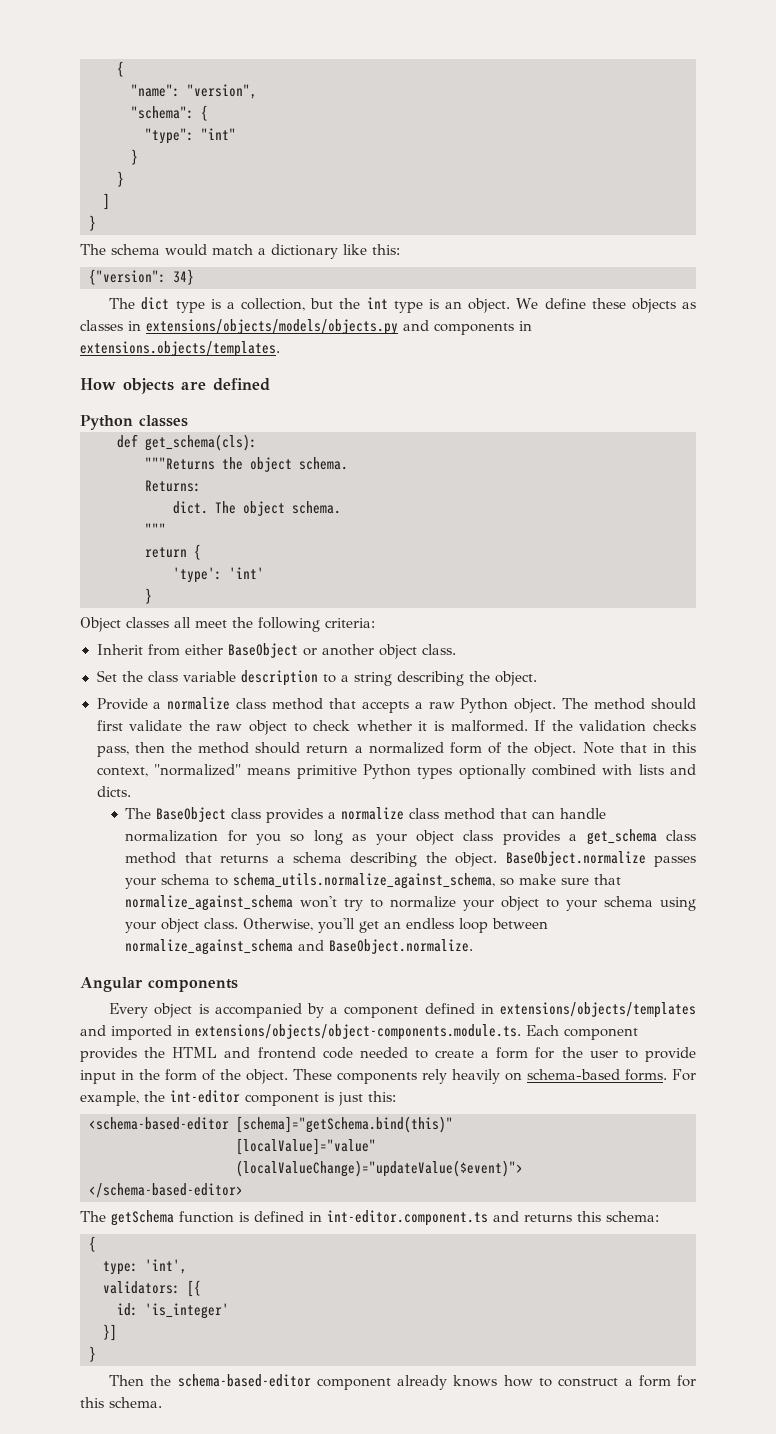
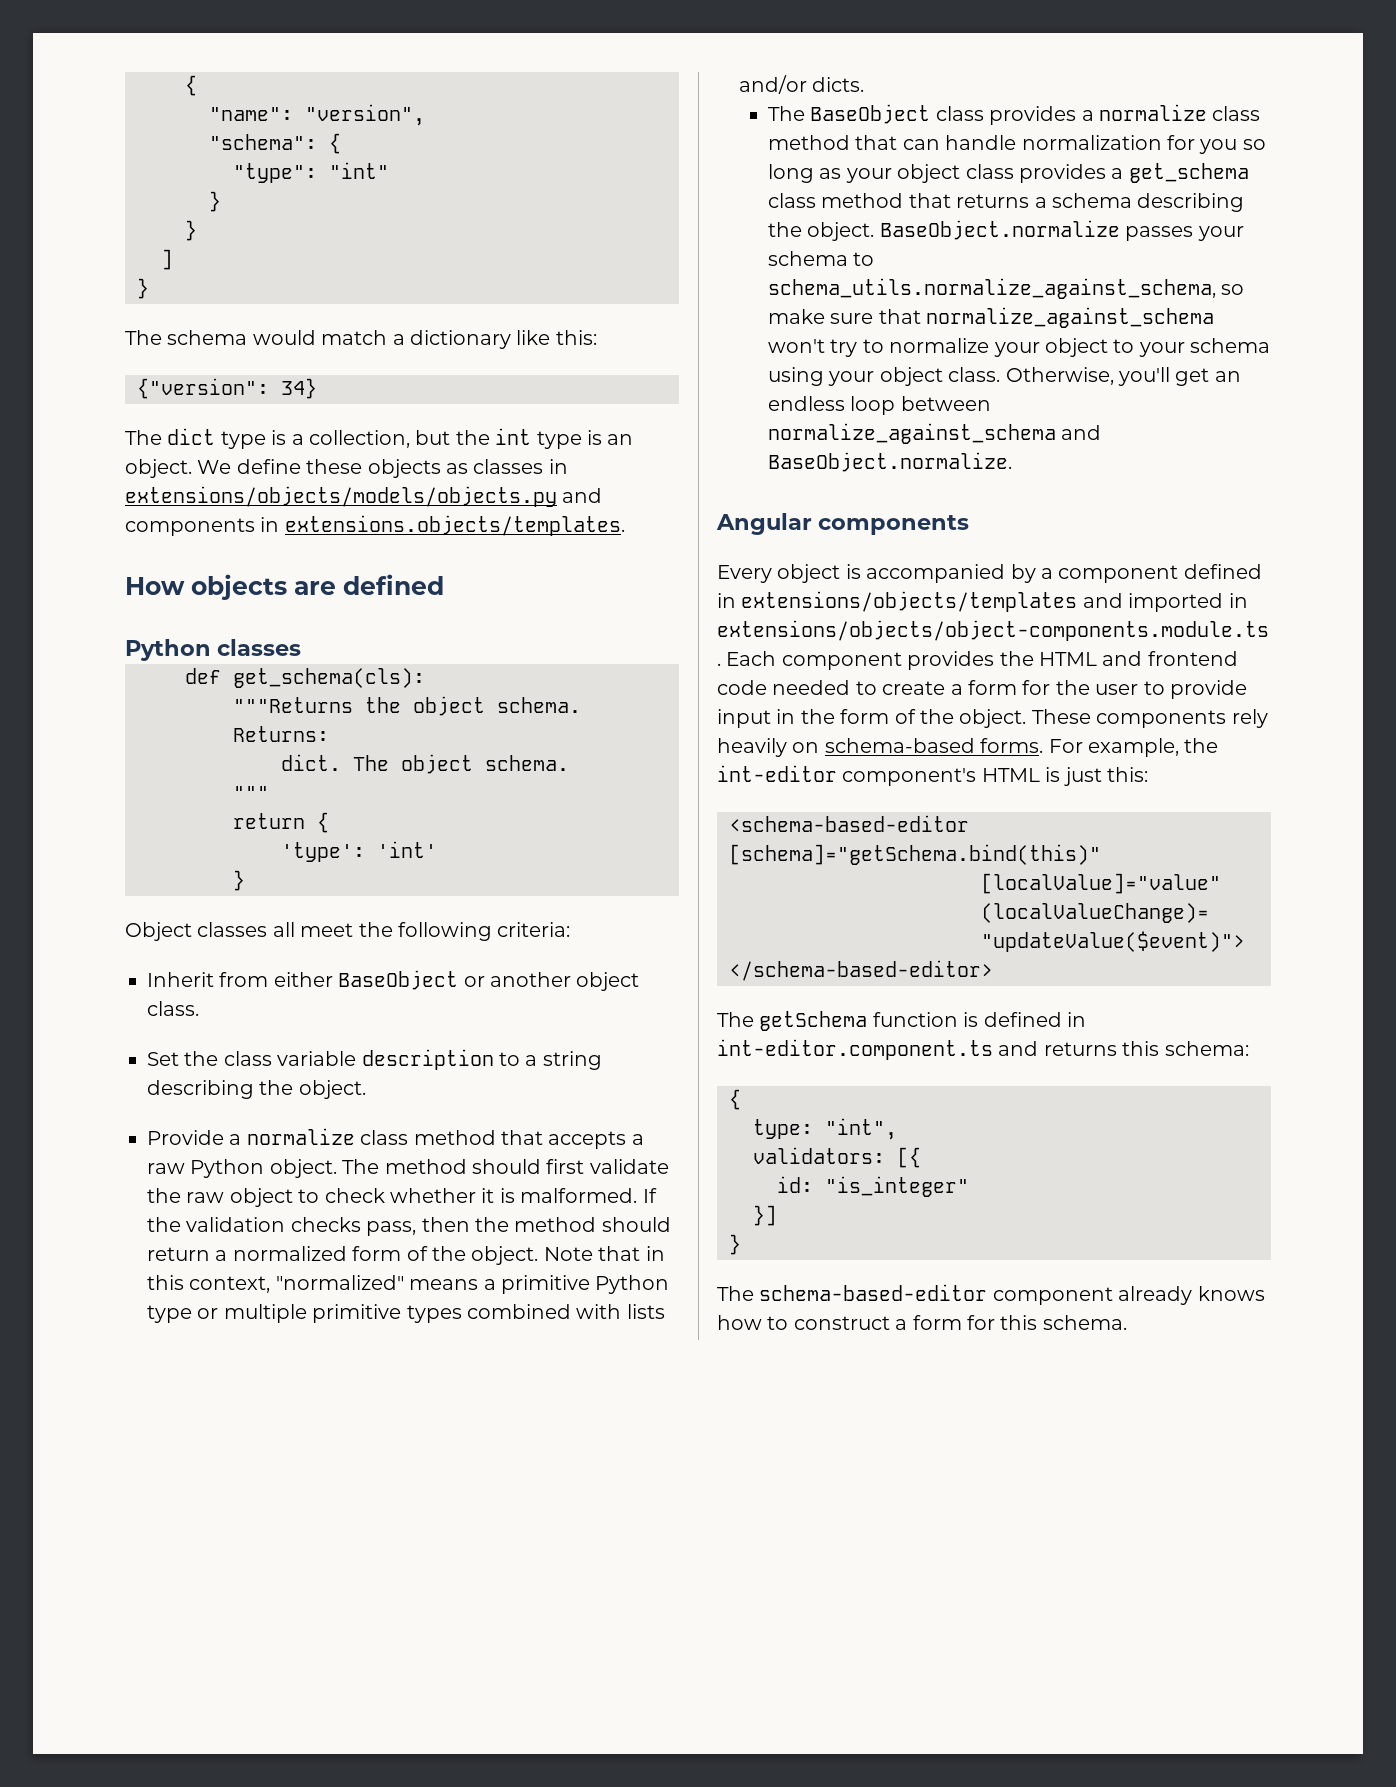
(291, 771) none -> [483,1279,496,1290] a
[417,764,526,779] types optionally -> [147,1304,462,1323] type or multiple primitive types
[670,764,697,775] and -> [739,75,807,94] and/or
[245,1094,319,1106] component -> [842,768,1040,786] component's HTML
[145,1259,187,1274] 'int', -> [825,1118,897,1140] "int",
[145,1303,229,1319] 'is_integer' -> [825,1176,969,1197] "is_integer"
[109,1375,172,1386] Then the -> [717,1286,754,1301] The

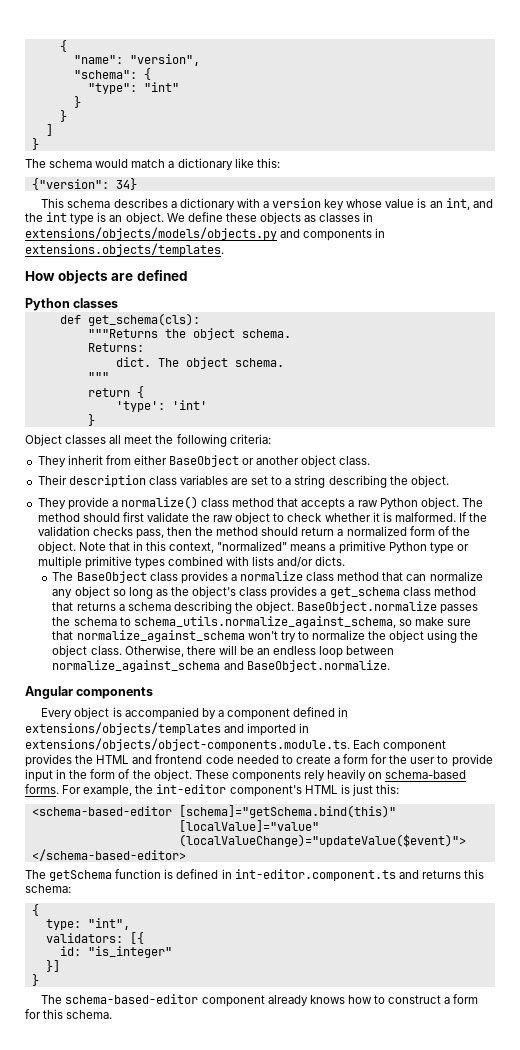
[125,428,451,449] The dict type is a collection, but -> [41,198,493,210] This schema describes a dictionary with a version key whose value is an int, and
[147,972,214,987] Inherit -> [37,455,103,467] They inherit
[147,1049,494,1070] Set the class variable description -> [37,475,269,487] Their description class variables are set
[147,1128,355,1145] Provide a normalize -> [37,496,198,510] They provide a normalize()
[945,135,1238,154] handle normalization for you -> [429,571,483,581] [52,586,110,598] normalize any object
[845,164,961,183] your object -> [170,586,237,598] the object's
[1197,226,1244,241] your -> [52,617,71,626] the
[993,338,1271,357] [767,367,1210,386] your object to your schema using your object class. Otherwise, you'll get -> [368,630,479,643] [52,645,254,657] the object using the object class. Otherwise, there will be

